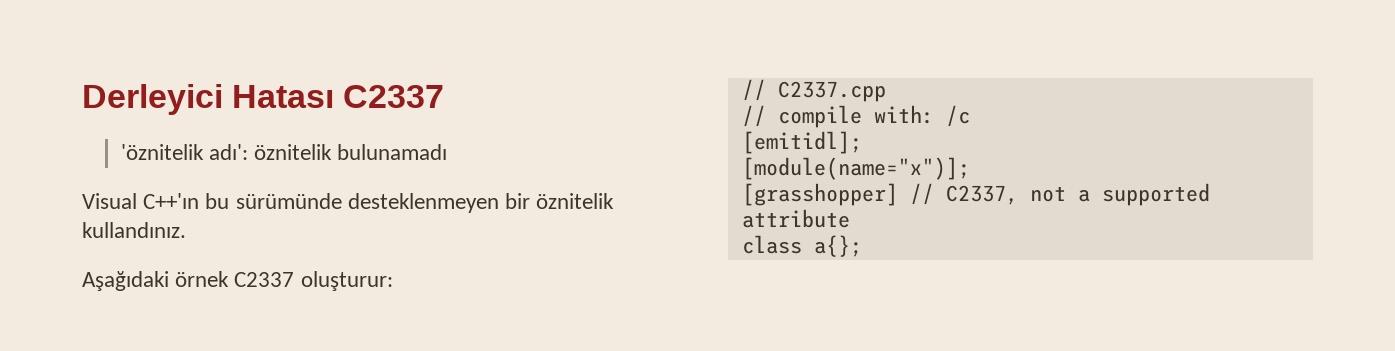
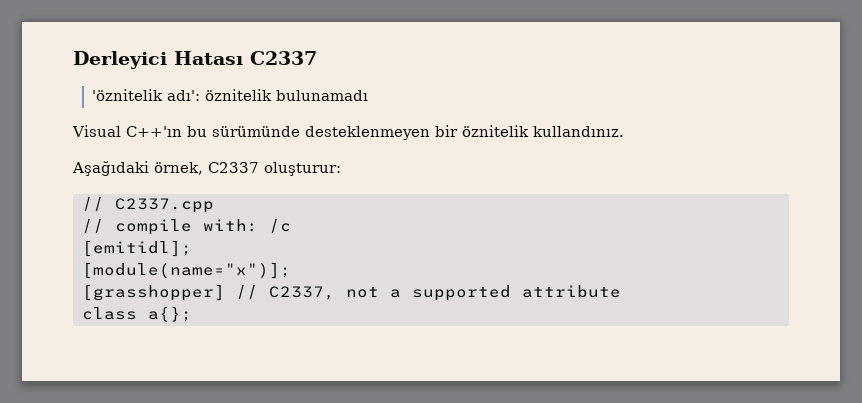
[175,271,230,287] örnek -> [154,162,203,175] örnek,

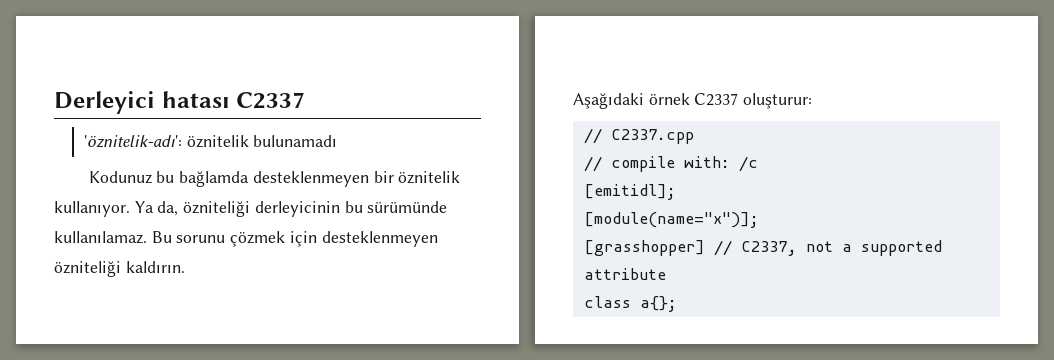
[174,51,243,65] Hatası -> [161,91,230,108] hatası
[92,89,201,101] 'öznitelik adı': -> [83,135,182,148] 'öznitelik-adı':
[72,125,624,140] Visual C++'ın bu sürümünde desteklenmeyen bir öznitelik kullandınız. -> [88,171,461,187] [54,201,448,217] [54,231,438,247] [54,261,185,277] Kodunuz bu bağlamda desteklenmeyen bir öznitelik kullanıyor. Ya da, özniteliği derleyicinin bu sürümünde kullanılamaz. Bu sorunu çözmek için desteklenmeyen özniteliği kaldırın.
[154,162,203,175] örnek, -> [648,93,690,105] örnek

